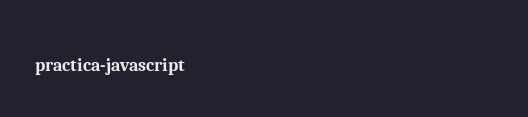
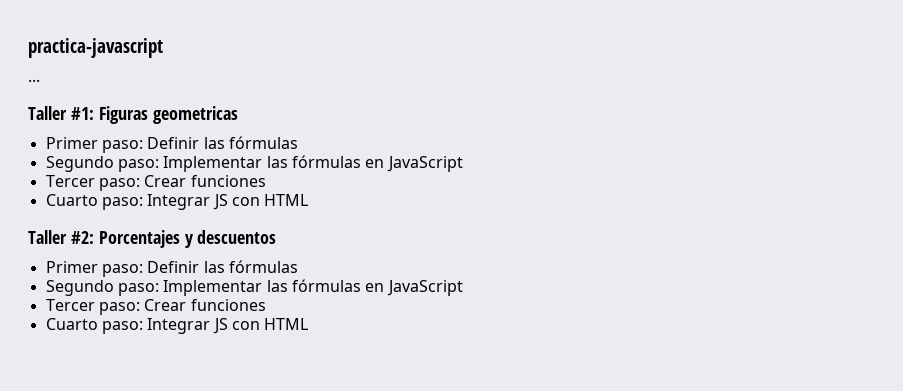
(185, 66) none -> [28,79,40,82] [28,106,238,124] [45,136,298,153] [45,155,463,172] [45,175,266,191] [45,194,309,210] [28,230,277,248] [45,260,298,277] [45,279,463,296] [45,299,266,315] [45,318,309,334] // ... // Taller #1: Figuras geometricas // Primer paso: Definir las fórmulas // Segundo paso: Implementar las fórmulas en JavaScript // Tercer paso: Crear funciones // Cuarto paso: Integrar JS con HTML // Taller #2: Porcentajes y descuentos // Primer paso: Definir las fórmulas // Segundo paso: Implementar las fórmulas en JavaScript // Tercer paso: Crear funciones // Cuarto paso: Integrar JS con HTML

